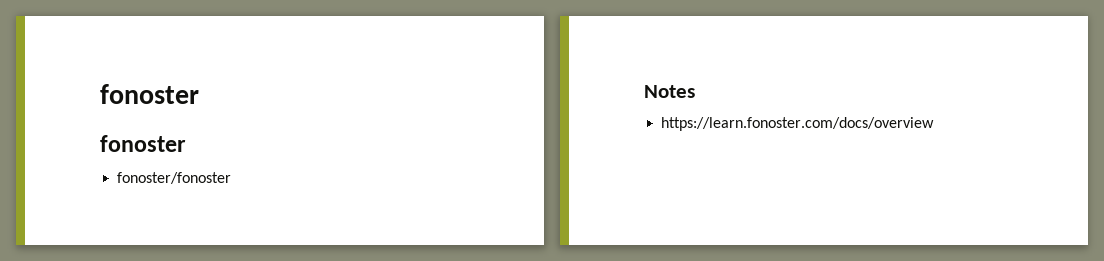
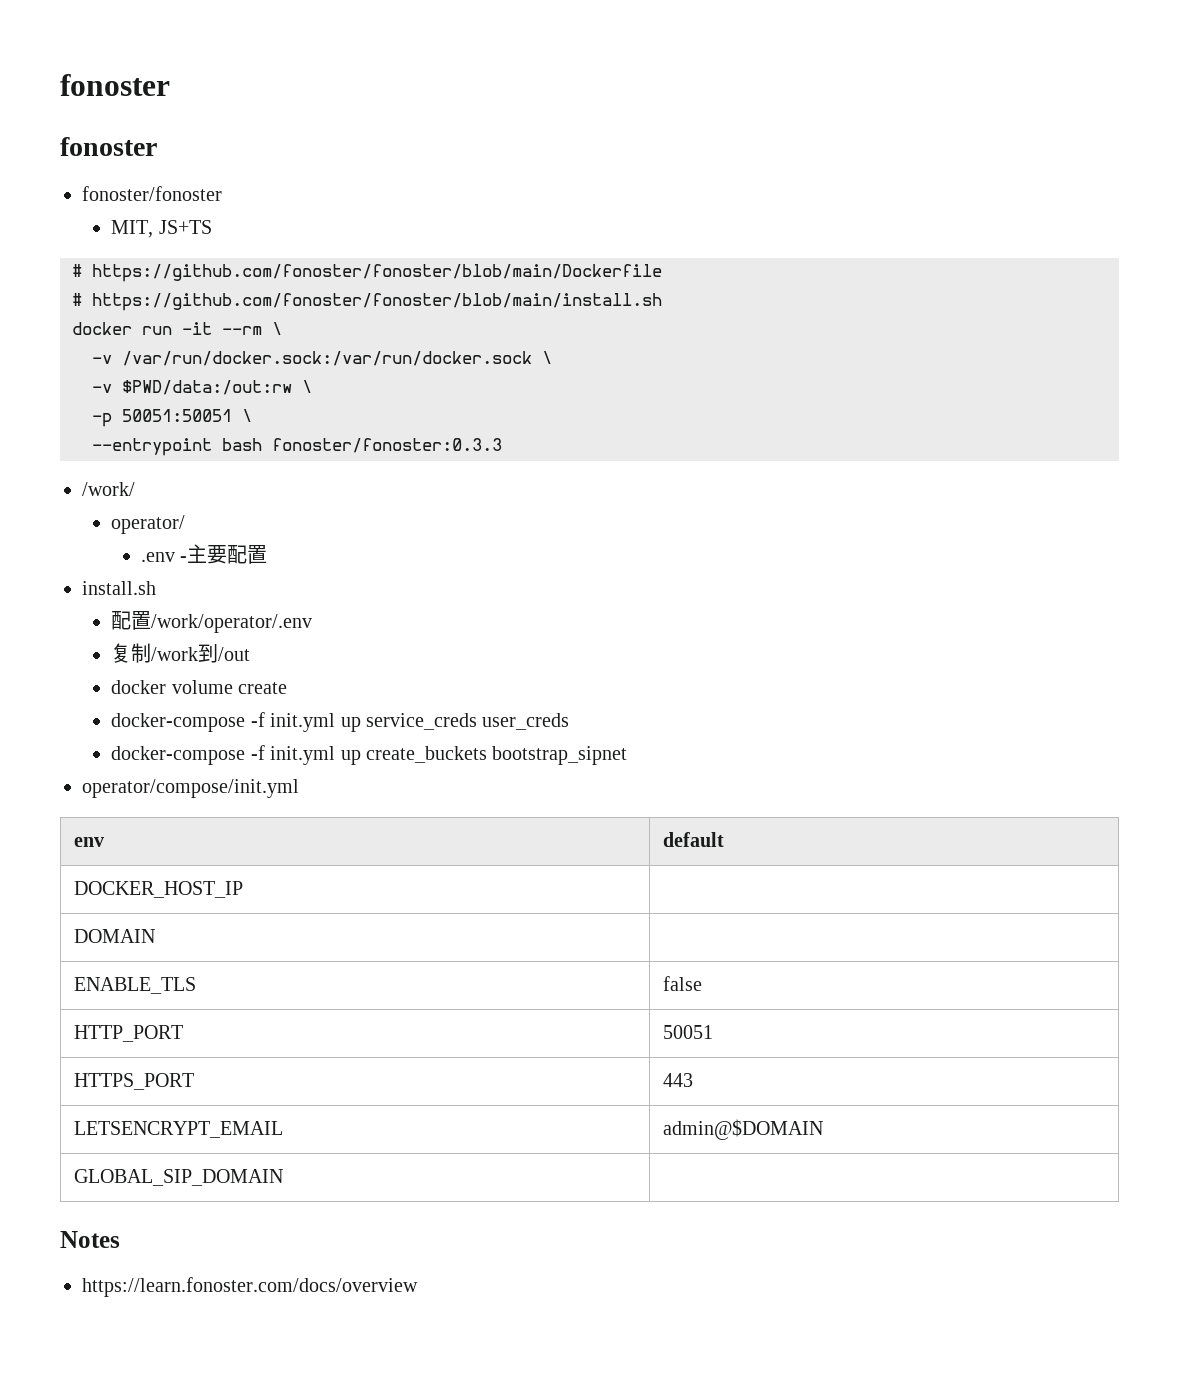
(232, 178) none -> [111,220,212,238] [72,264,662,282] [72,293,662,311] [72,322,282,335] [92,351,552,366] [92,380,312,395] [92,409,252,427] [92,438,502,456] [82,482,135,496] [111,515,186,534] [140,544,268,564] [82,581,156,595] [111,611,313,633] [111,643,251,663] [111,680,288,694] [111,712,570,732] [111,745,628,765] [82,779,299,798] [73,837,104,847] [662,832,724,847] [73,881,243,898] [73,929,155,943] [73,977,196,994] [662,976,702,991] [73,1025,183,1042] [662,1025,713,1039] [73,1073,194,1090] [662,1073,693,1087] [73,1121,283,1138] [662,1119,823,1140] [73,1169,283,1186] // MIT, JS+TS // # https://github.com/fonoster/fonoster/blob/main/Dockerfile // # https://github.com/fonoster/fonoster/blob/main/install.sh // docker run -it --rm \ // -v /var/run/docker.sock:/var/run/docker.sock \ // -v $PWD/data:/out:rw \ // -p 50051:50051 \ // --entrypoint bash fonoster/fonoster:0.3.3 // /work/ // operator/ // .env -主要配置 // install.sh // 配置/work/operator/.env // 复制/work到/out // docker volume create // docker-compose -f init.yml up service_creds user_creds // docker-compose -f init.yml up create_buckets bootstrap_sipnet // operator/compose/init.yml // env | default // DOCKER_HOST_IP | // DOMAIN | // ENABLE_TLS | false // HTTP_PORT | 50051 // HTTPS_PORT | 443 // LETSENCRYPT_EMAIL | admin@$DOMAIN // GLOBAL_SIP_DOMAIN |

